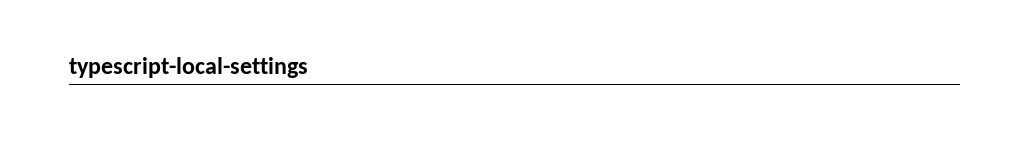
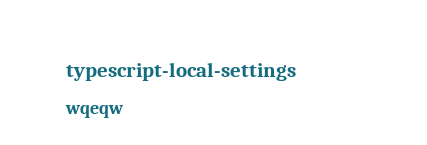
(308, 67) none -> [65,105,124,118] // wqeqw

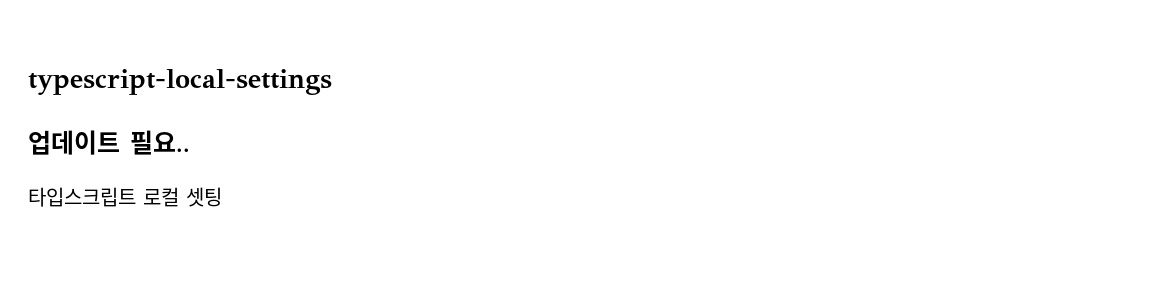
[65,105,124,118] wqeqw -> [28,130,190,155] [28,187,222,207] 업데이트 필요.. // 타입스크립트 로컬 셋팅

